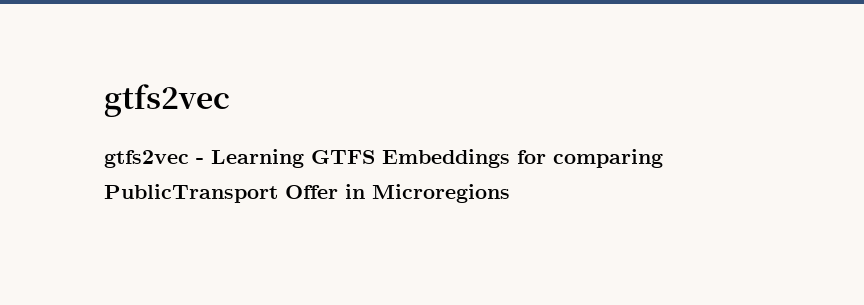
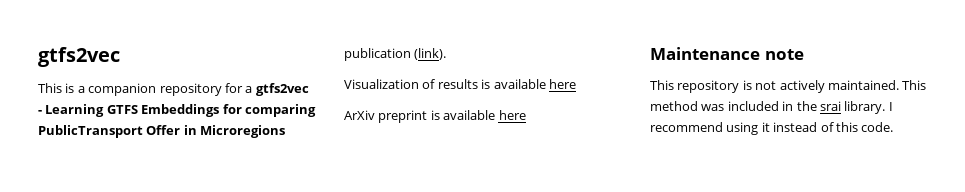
(230, 100) none -> [38,83,253,96] This is a companion repository for a
(510, 193) none -> [344,48,447,61] [344,79,576,89] [344,110,526,123] [650,47,804,60] [650,80,927,93] [650,101,893,114] [650,122,894,135] publication (link). // Visualization of results is available here // ArXiv preprint is available here // Maintenance note // This repository is not actively maintained. This method was included in the srai library. I recommend using it instead of this code.

